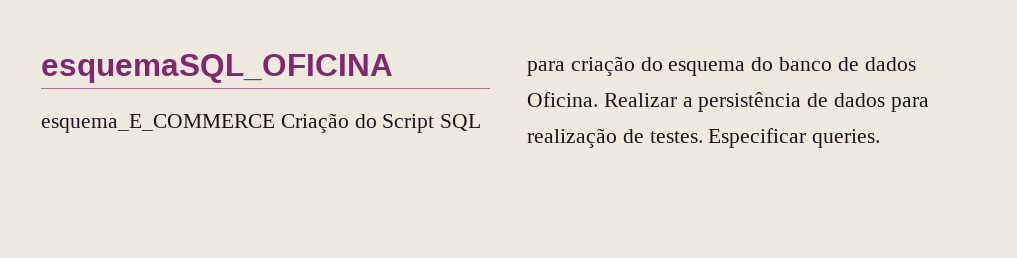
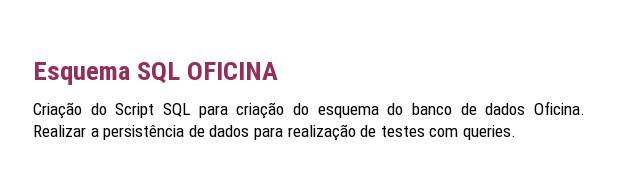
[41,54,393,83] [41,114,275,133] esquemaSQL_OFICINA // esquema_E_COMMERCE -> [33,62,279,85] Esquema SQL OFICINA //
[649,128,807,148] testes. Especificar -> [380,126,459,137] testes com

